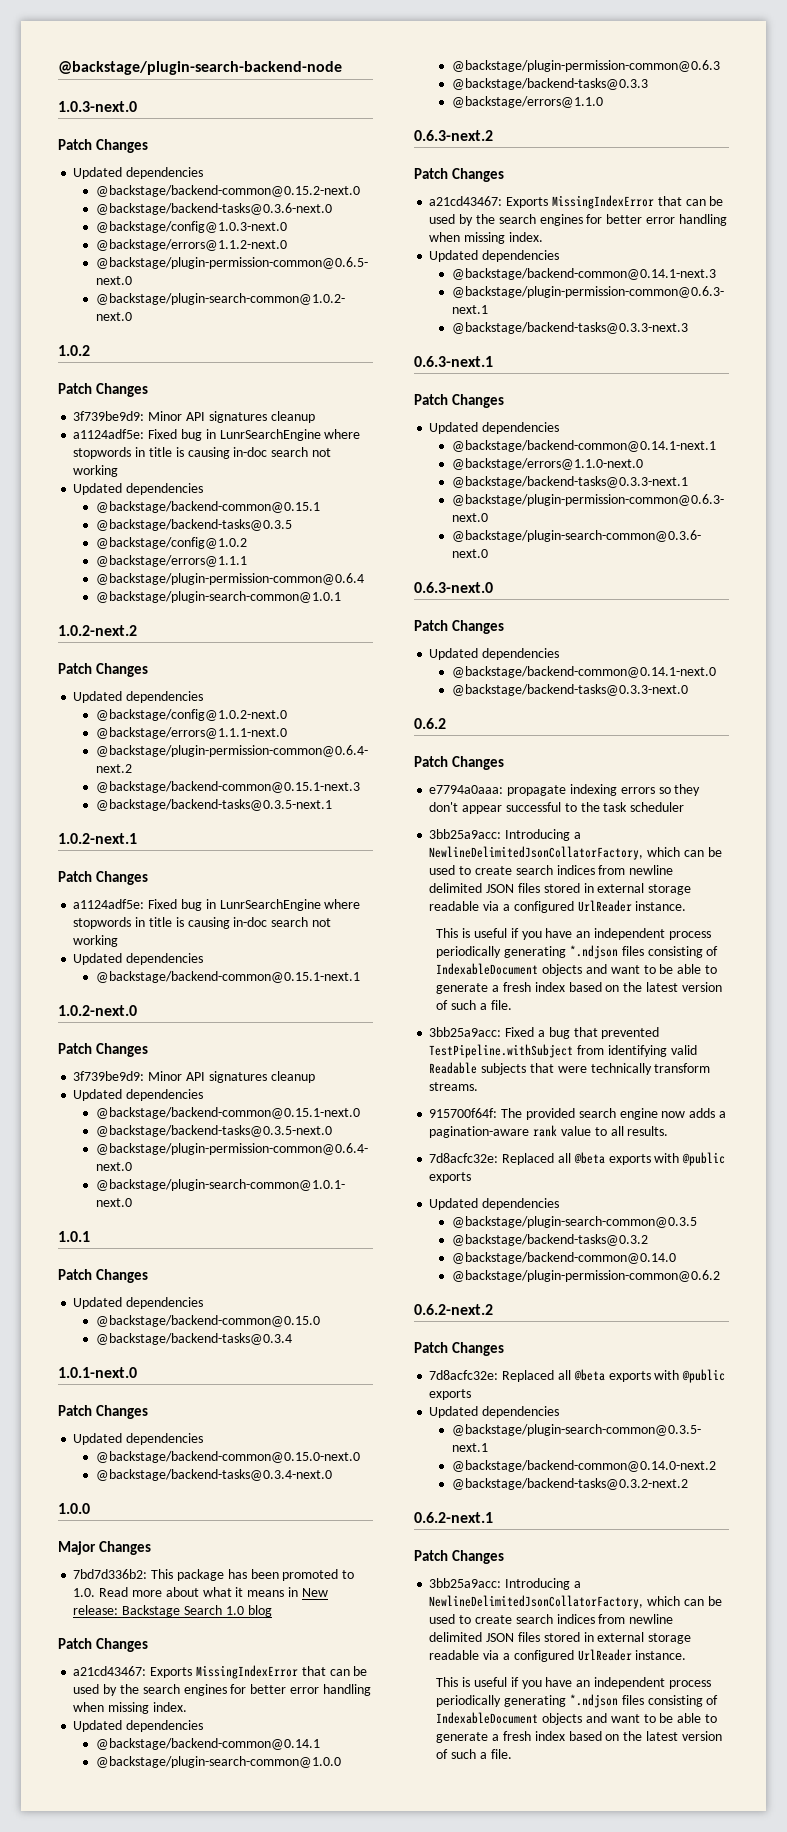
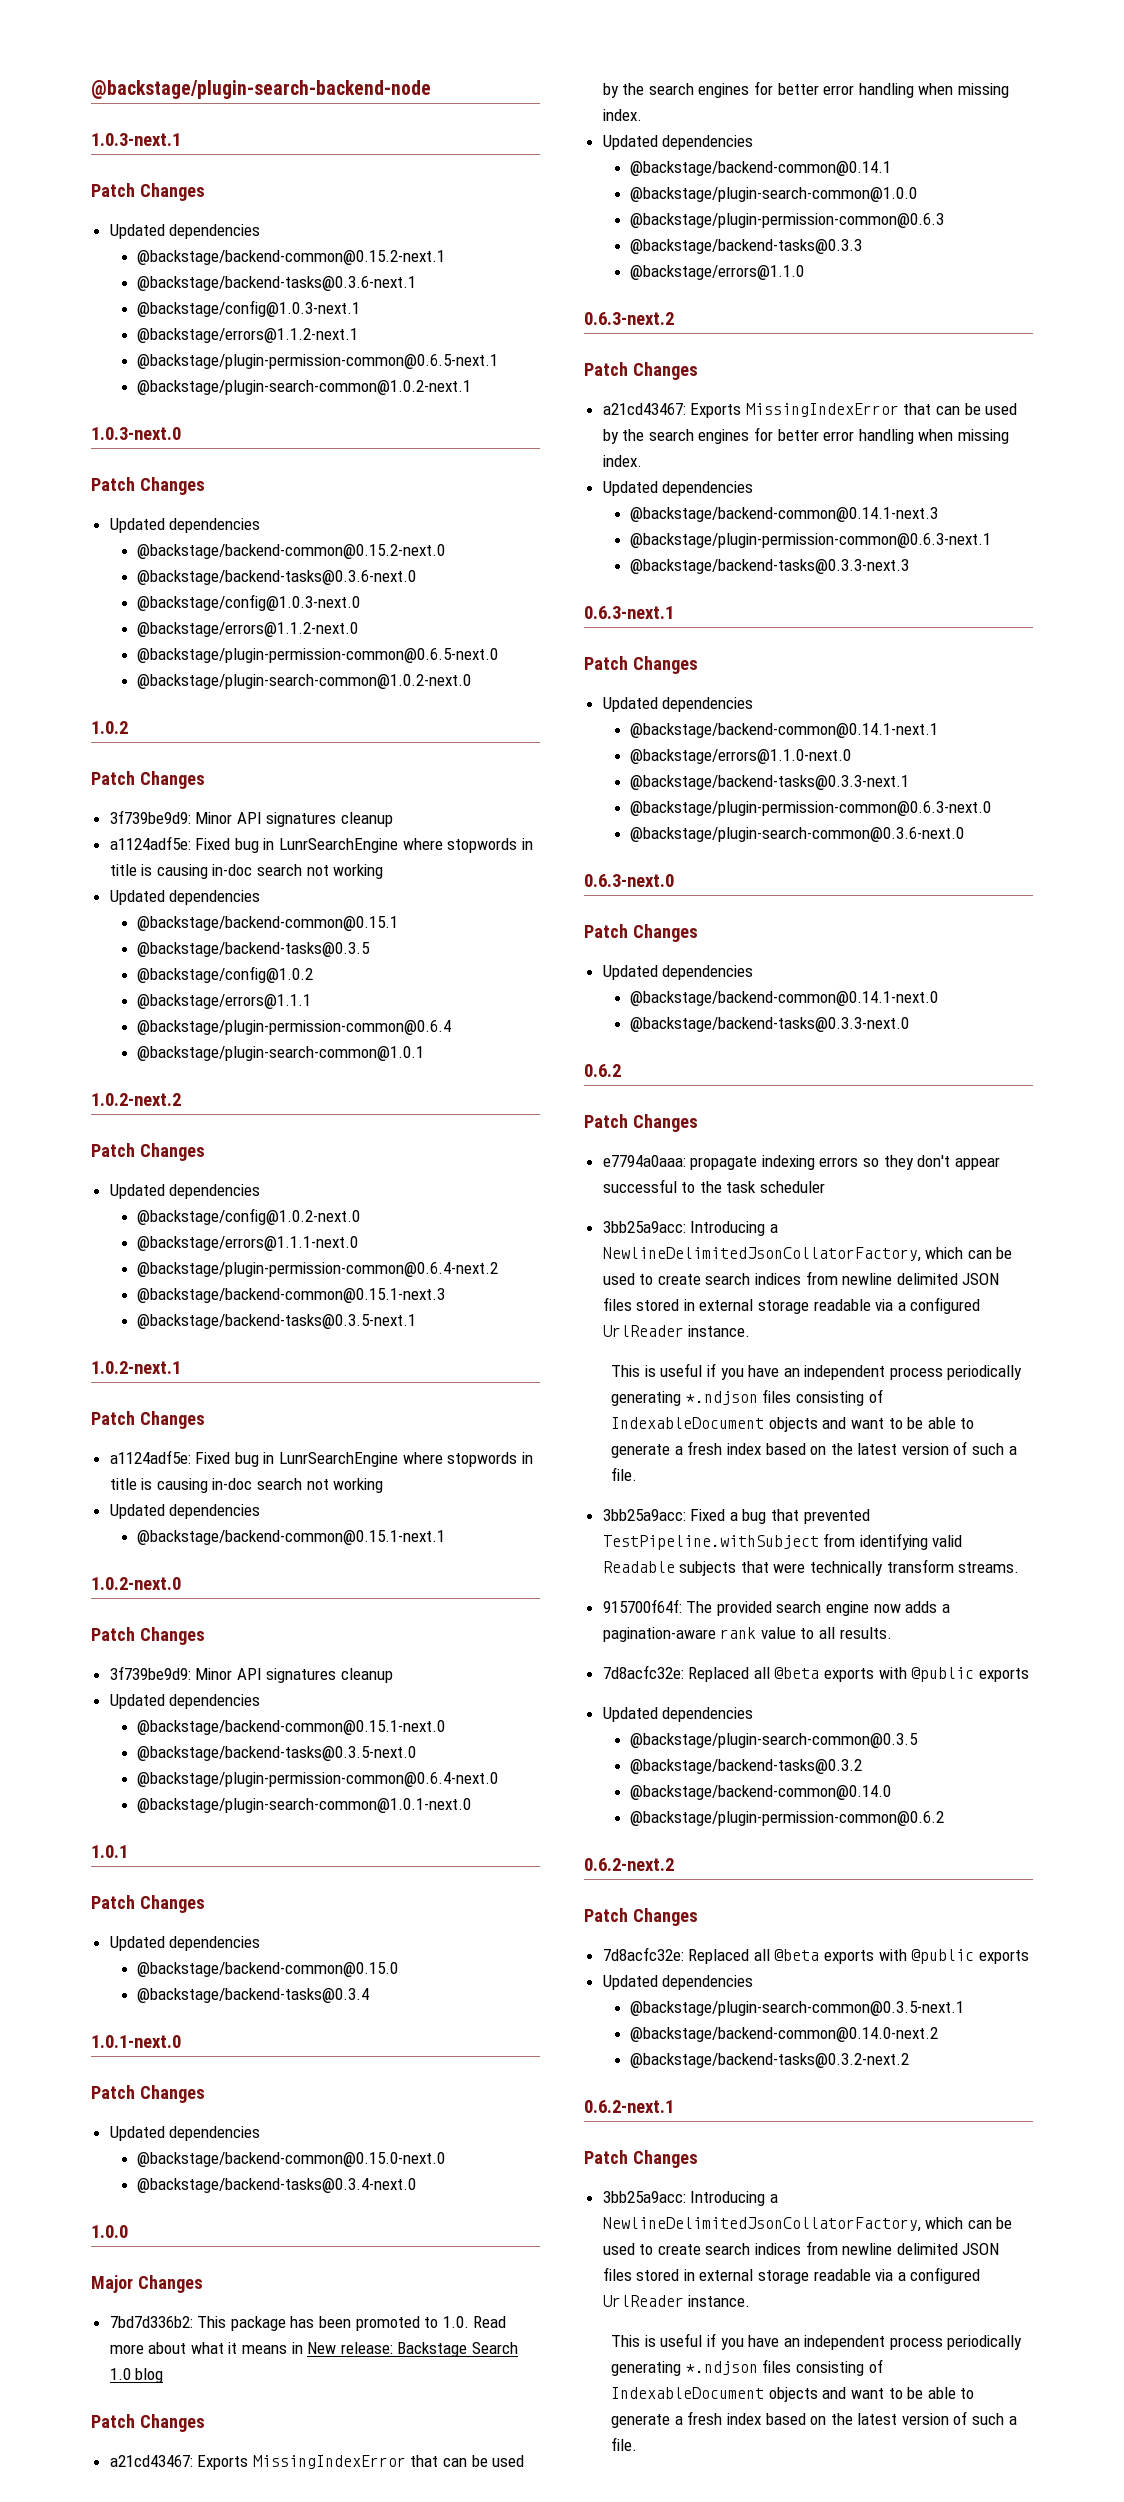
(342, 68) none -> [91,133,181,146] [91,183,205,201] [109,224,261,239] [136,250,445,265] [136,276,416,291] [136,300,360,317] [136,328,358,343] [136,354,498,369] [136,380,471,395] // 1.0.3-next.1 // Patch Changes // Updated dependencies // @backstage/backend-common@0.15.2-next.1 // @backstage/backend-tasks@0.3.6-next.1 // @backstage/config@1.0.3-next.1 // @backstage/errors@1.1.2-next.1 // @backstage/plugin-permission-common@0.6.5-next.1 // @backstage/plugin-search-common@1.0.2-next.1

